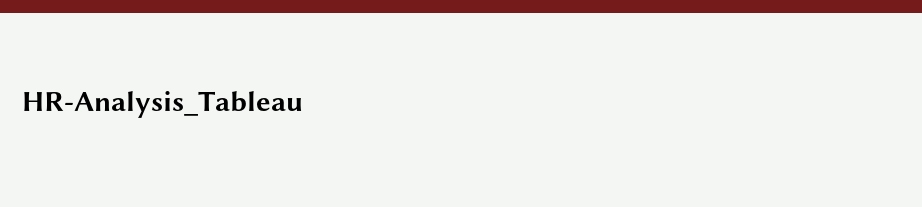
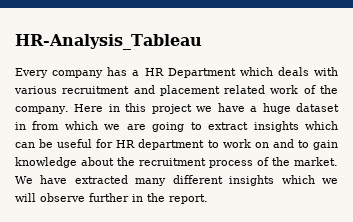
(303, 104) none -> [15,67,338,78] [14,85,338,96] [15,103,339,114] [15,121,339,132] [15,139,338,150] [15,157,338,168] [15,175,338,186] [15,193,208,204] // Every company has a HR Department which deals with various recruitment and placement related work of the company. Here in this project we have a huge dataset in from which we are going to extract insights which can be useful for HR department to work on and to gain knowledge about the recruitment process of the market. We have extracted many different insights which we will observe further in the report.

